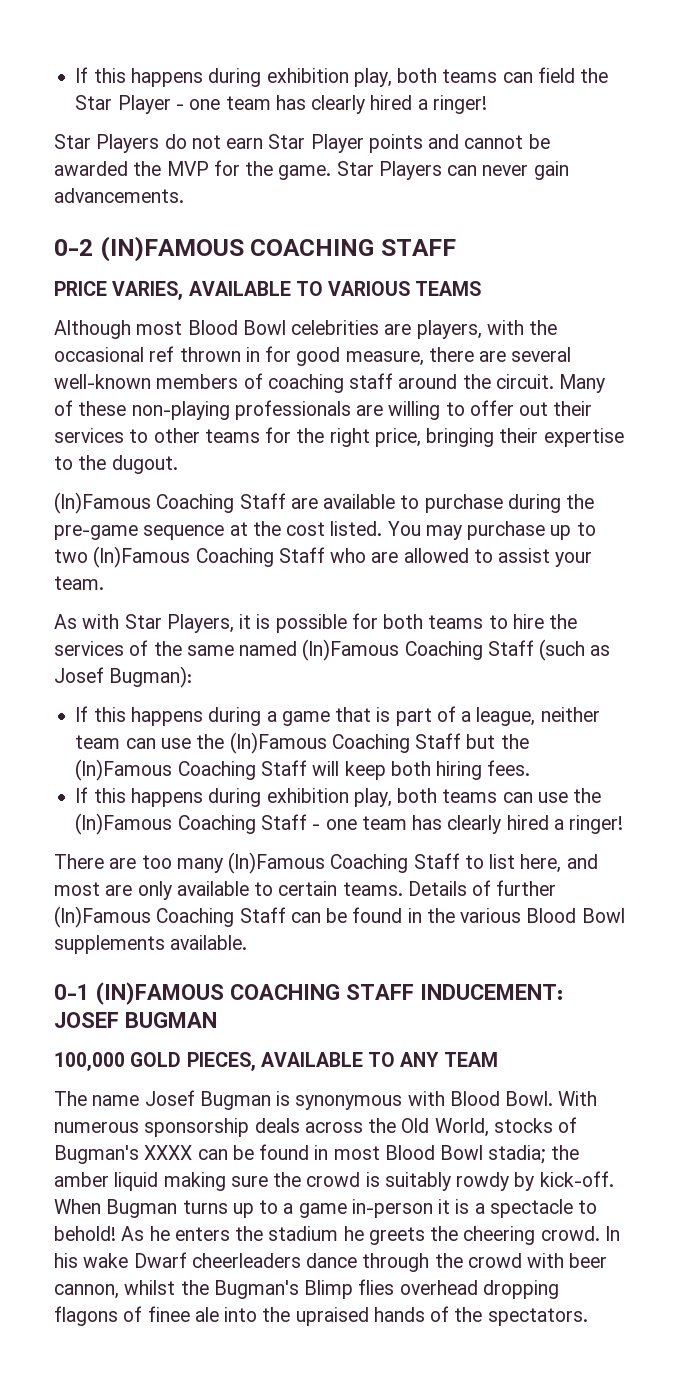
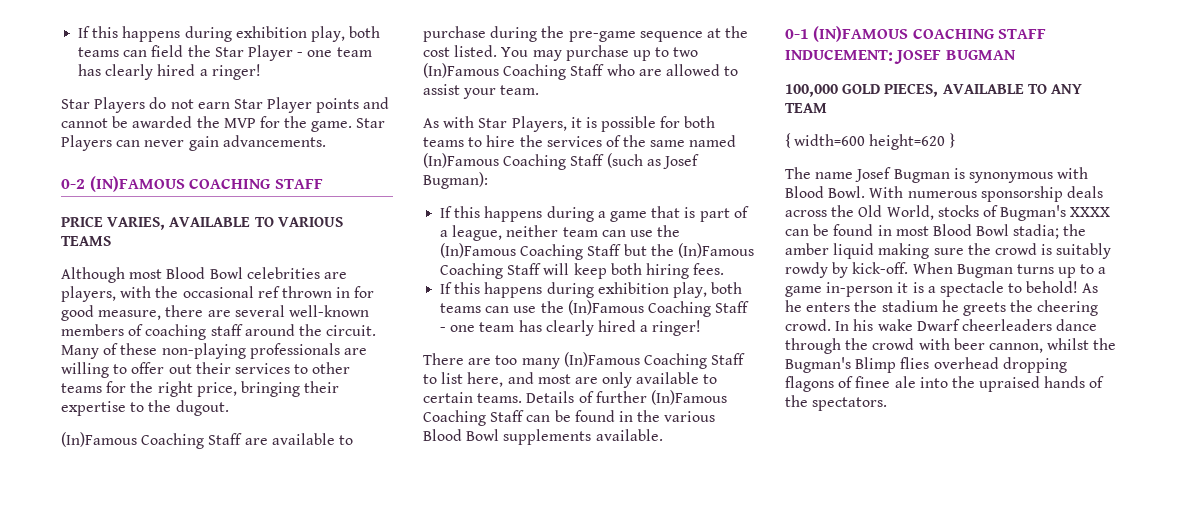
(498, 1059) none -> [785,133,955,150] // { width=600 height=620 }

